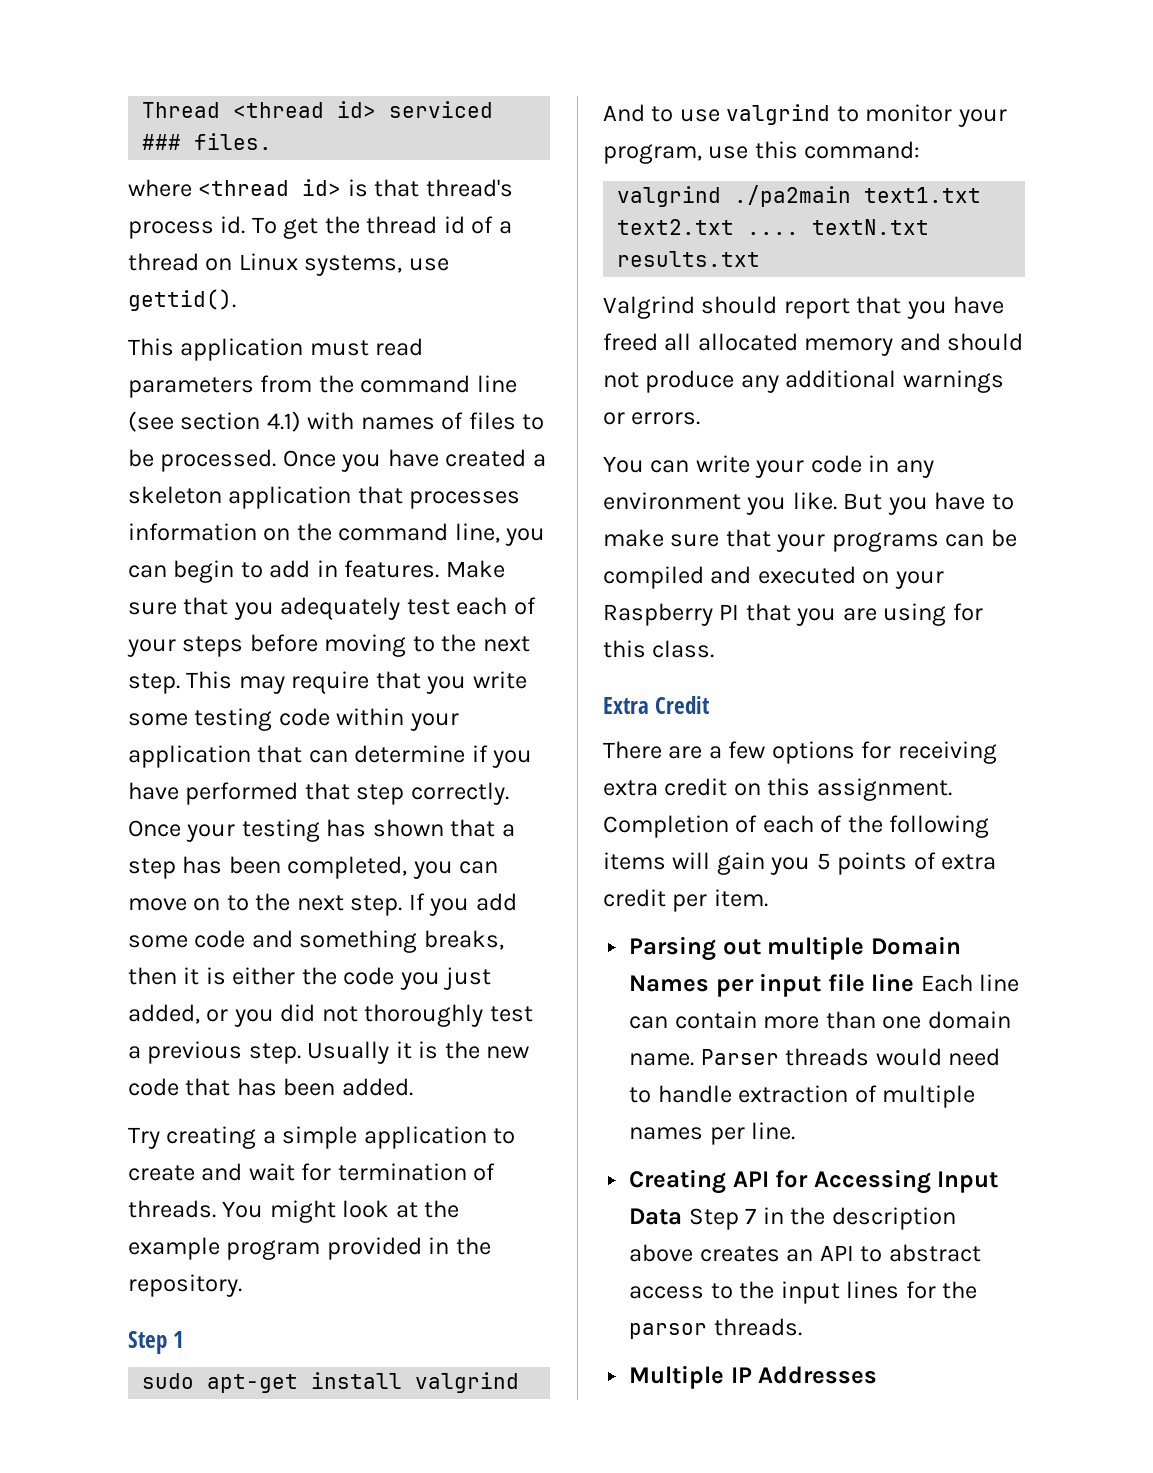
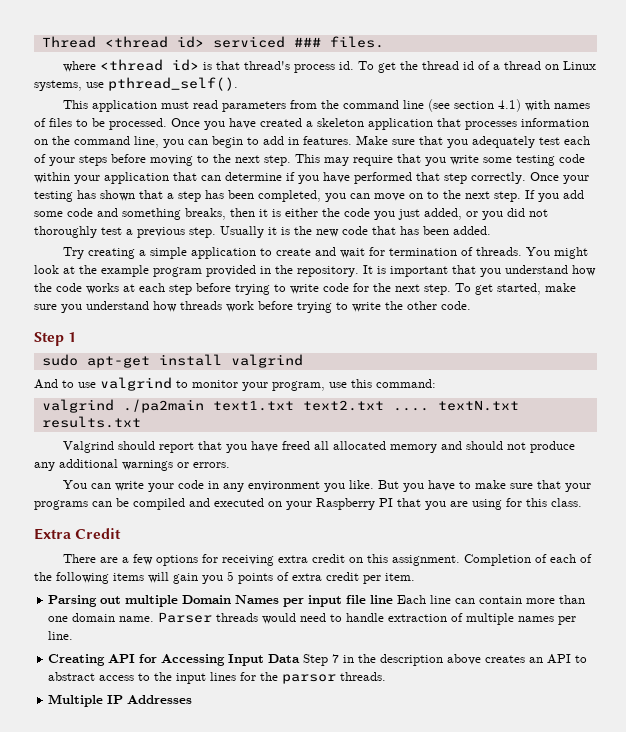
[128,289,236,311] gettid(). -> [108,77,238,91] pthread_self().
(242, 1285) none -> [363,265,596,277] [34,283,576,295] [34,301,471,313] It is important that you understand how the code works at each step before trying to write code for the next step. To get started, make sure you understand how threads work before trying to write the other code.

